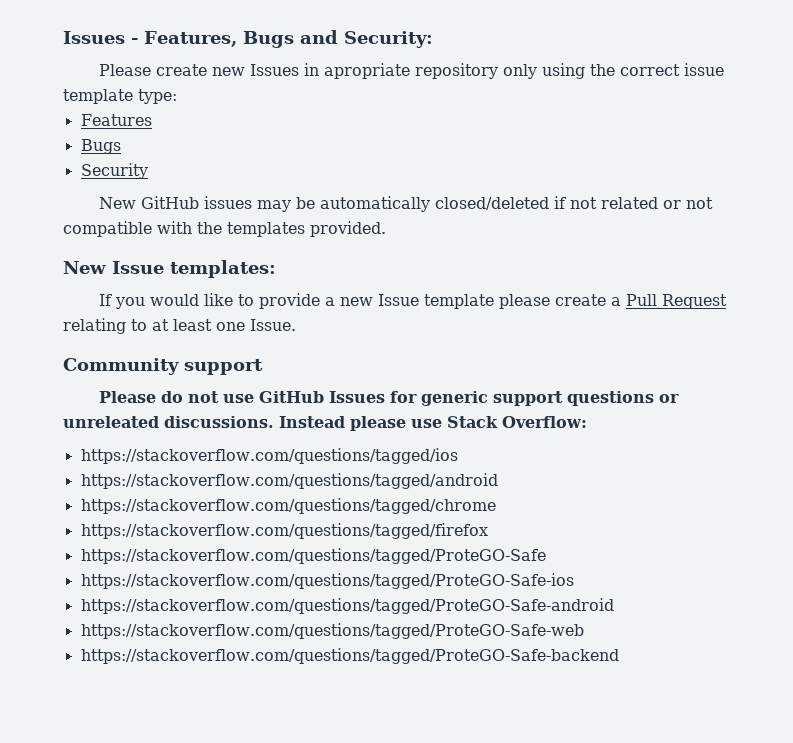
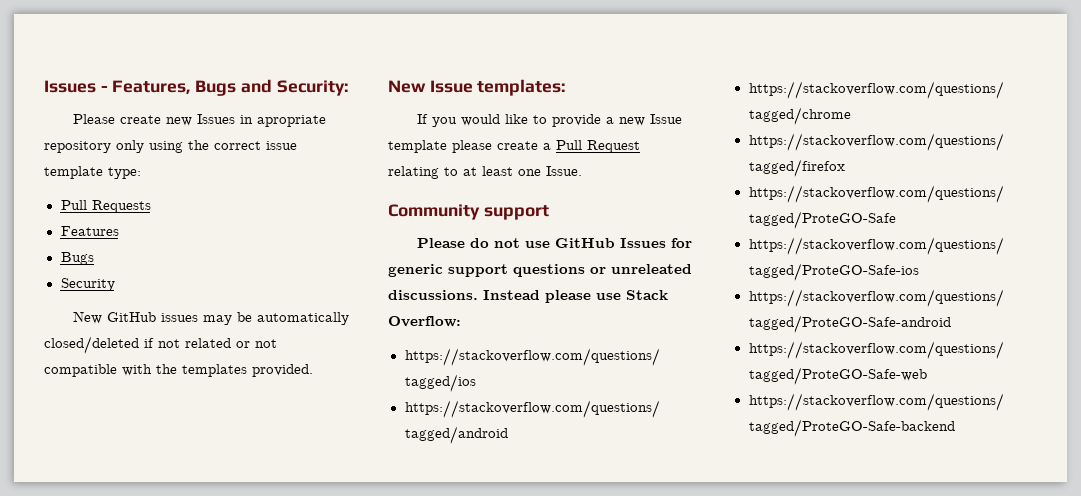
(177, 96) none -> [60,200,151,213] // Pull Requests

